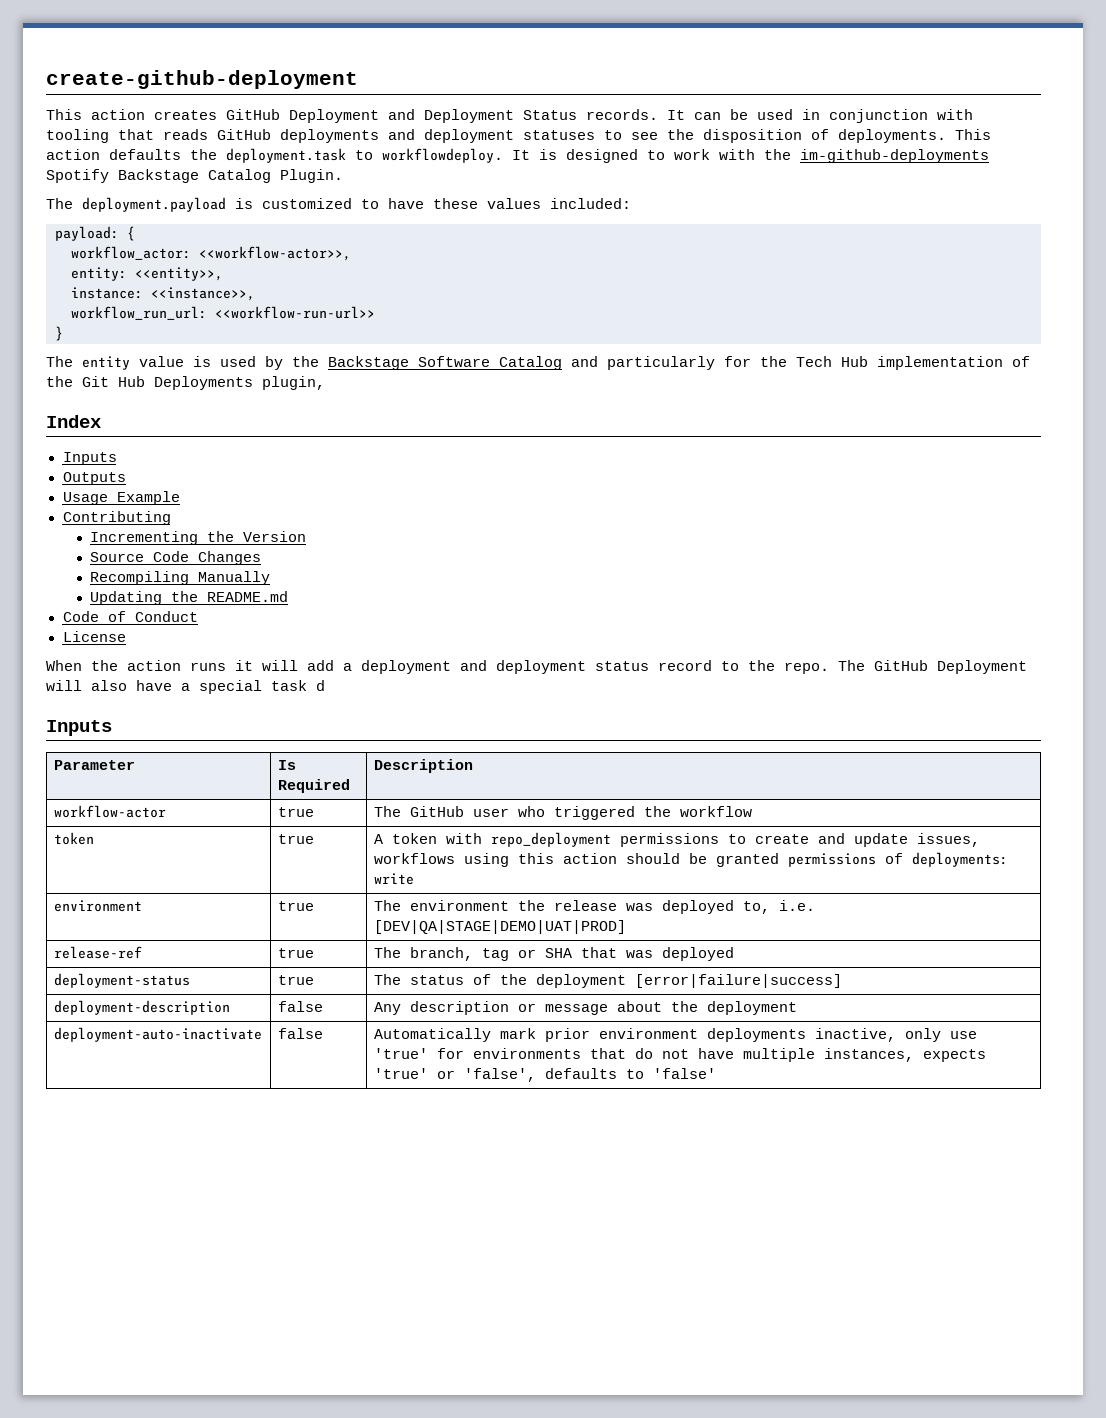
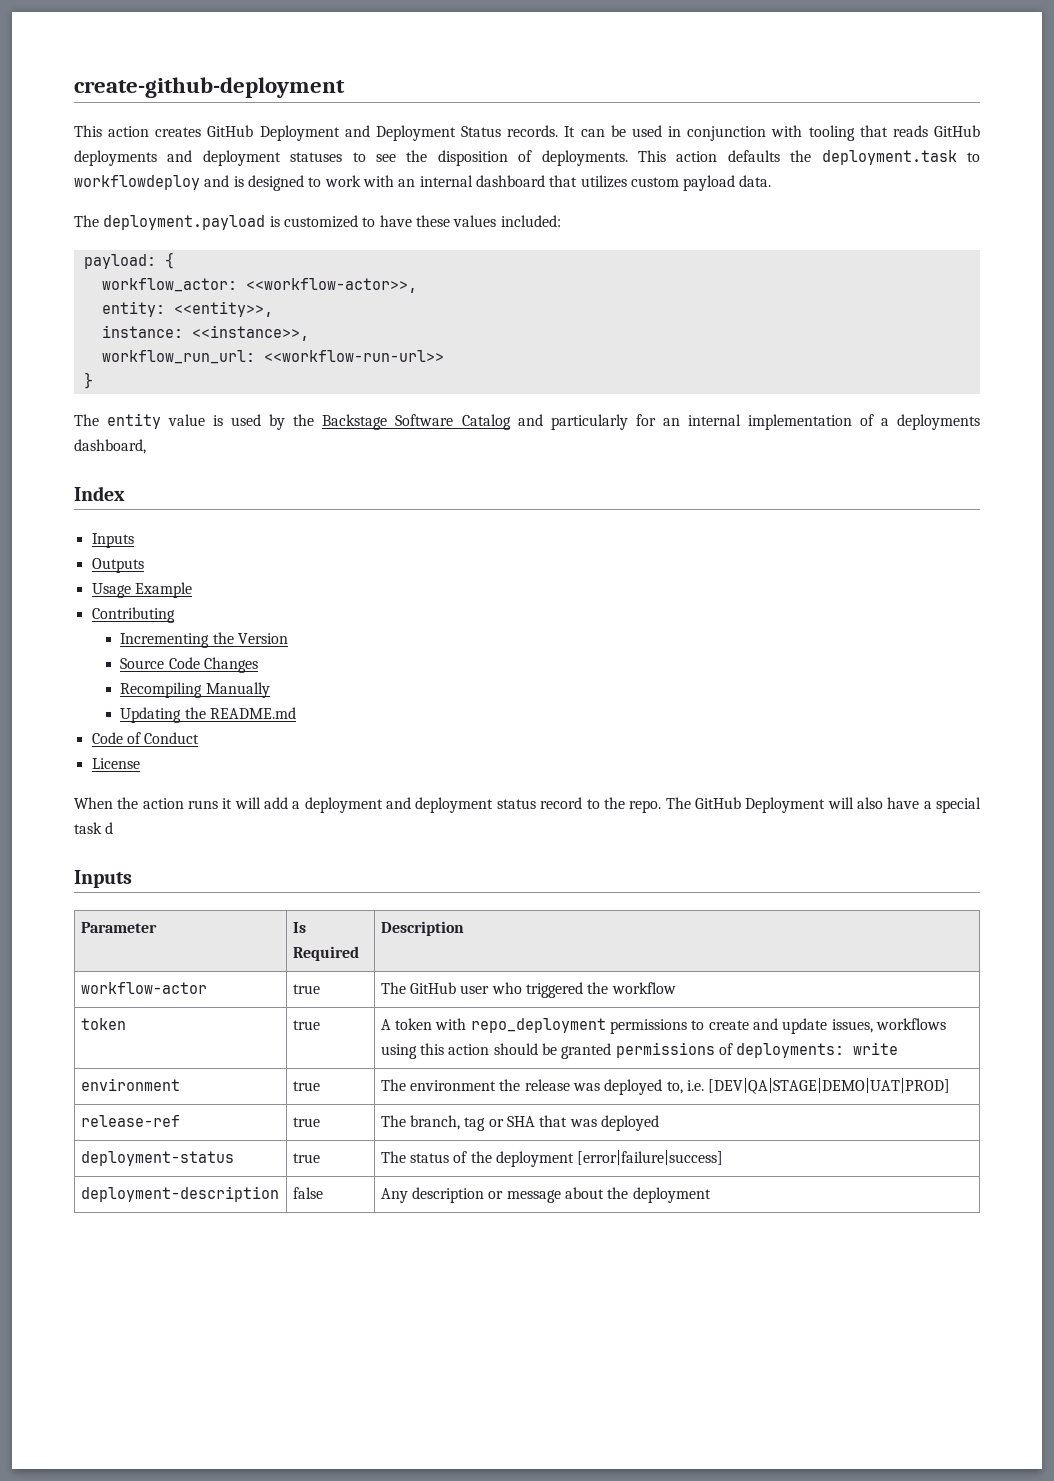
[382,148,530,163] workflowdeploy. It -> [74,175,230,190] workflowdeploy and
[764,149,989,163] [46,169,343,183] the im-github-deployments Spotify Backstage Catalog Plugin. -> [398,175,772,191] an internal dashboard that utilizes custom payload data.
[760,356,1030,370] [46,376,325,390] the Tech Hub implementation of the Git Hub Deployments plugin, -> [662,414,980,430] [74,439,146,454] an internal implementation of a deployments dashboard,
[53,1027,262,1042] [277,1028,323,1039] [373,1028,977,1042] [373,1048,986,1062] [373,1068,716,1082] // deployment-auto-inactivate | false | Automatically mark prior environment deployments inactive, only use 'true' for environments that do not have multiple instances, expects 'true' or 'false', defaults to 'false' -> (711, 1195) none

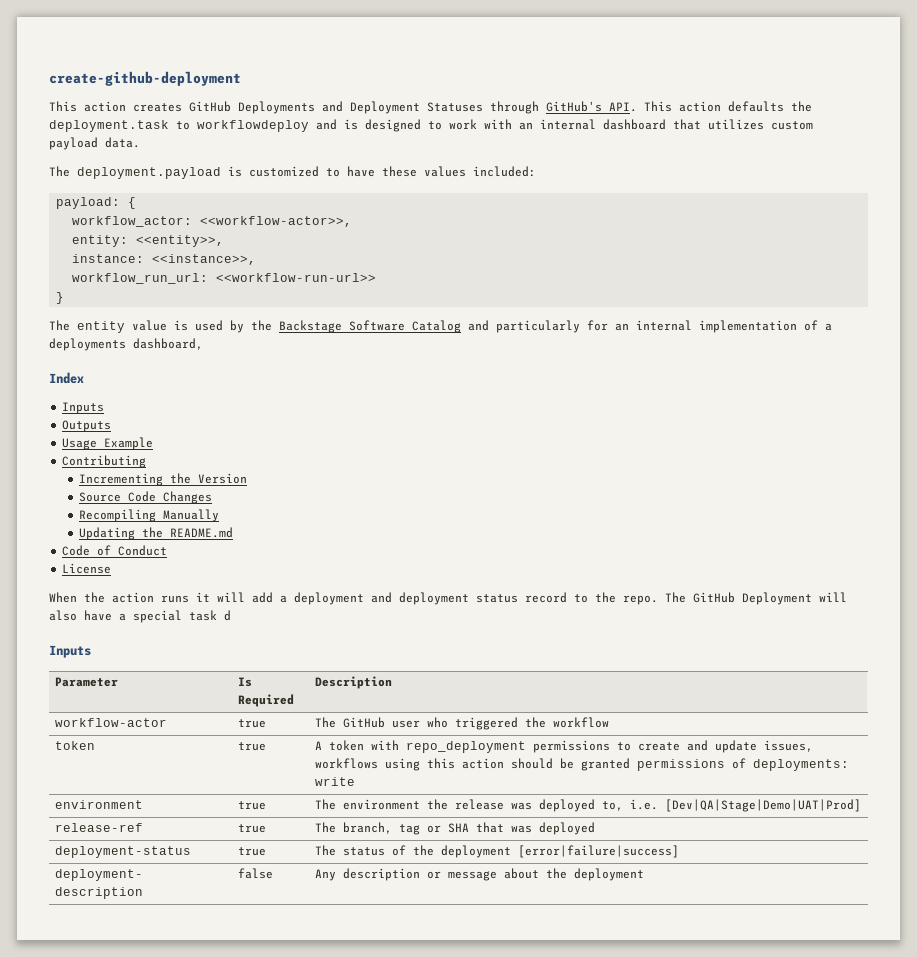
[259,125,340,141] Deployment -> [238,101,315,114] Deployments
[461,125,980,141] [74,150,628,166] Status records. It can be used in conjunction with tooling that reads GitHub deployments and deployment statuses to see the disposition of deployments. -> [427,101,637,114] Statuses through GitHub's API.
[708,1078,951,1094] [DEV|QA|STAGE|DEMO|UAT|PROD] -> [664,799,861,812] [Dev|QA|Stage|Demo|UAT|Prod]

